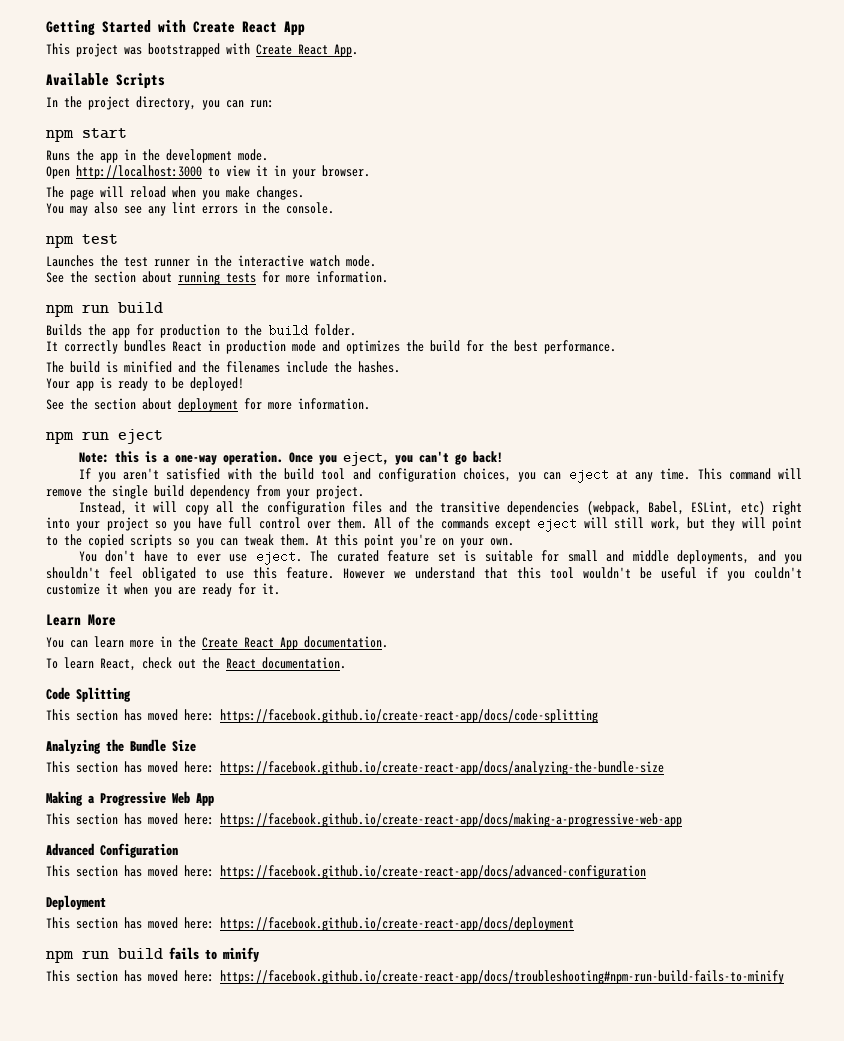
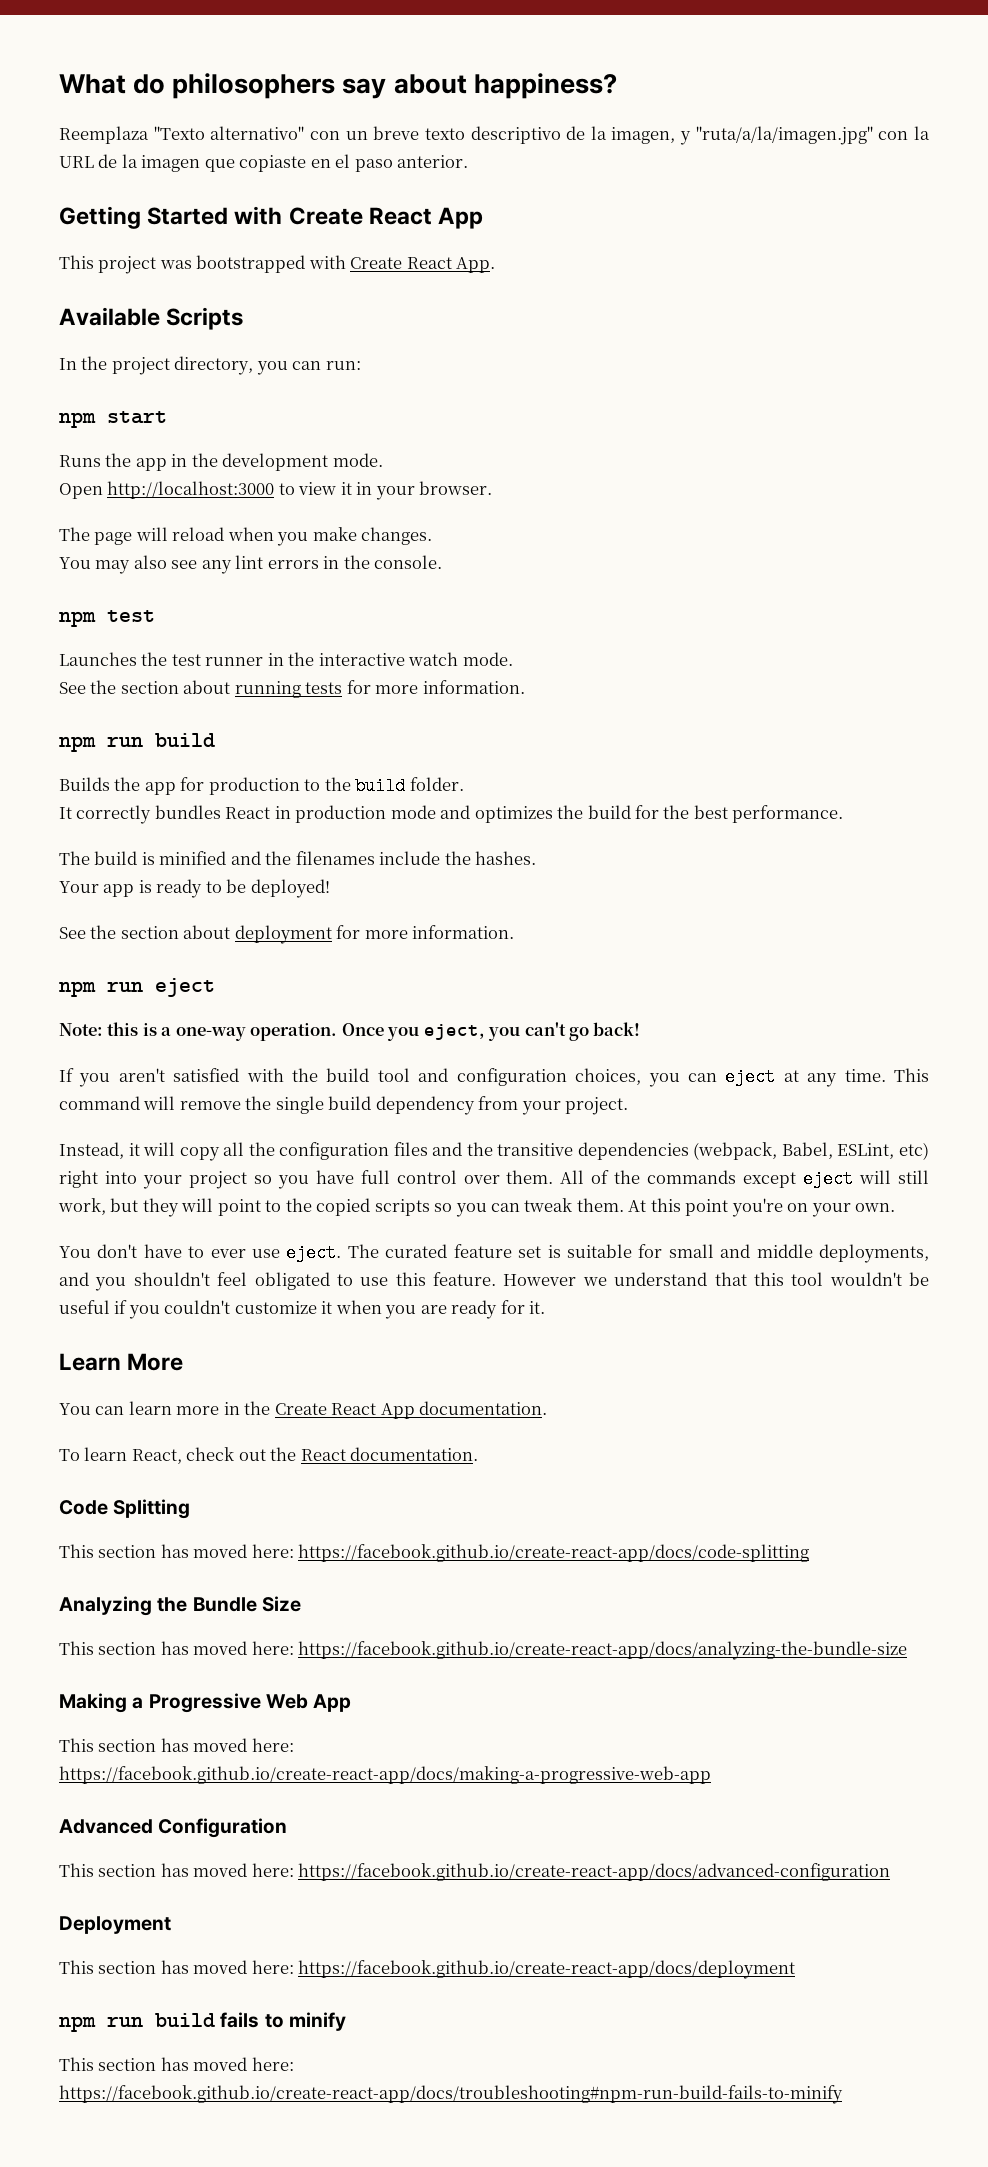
(46, 28) none -> [59,73,617,99] [59,126,930,145] [59,154,469,172] What do philosophers say about happiness? // Reemplaza "Texto alternativo" con un breve texto descriptivo de la imagen, y "ruta/a/la/imagen.jpg" con la URL de la imagen que copiaste en el paso anterior. //

